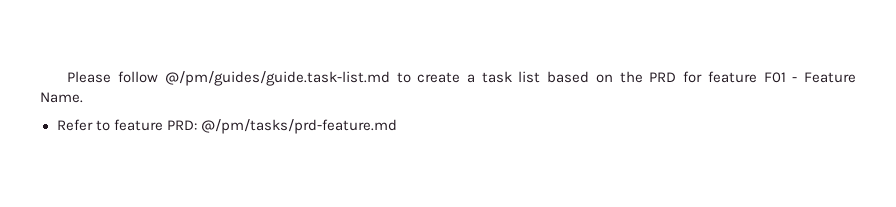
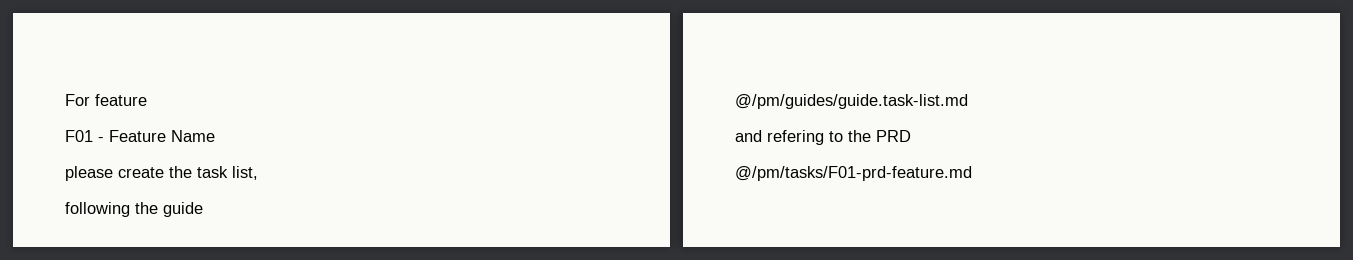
[67,71,757,86] Please follow @/pm/guides/guide.task-list.md to create a task list based on the PRD for feature -> [65,94,147,106] For feature //
[40,92,83,103] [56,119,397,134] Name. // Refer to feature PRD: @/pm/tasks/prd-feature.md -> [171,130,215,142] [65,166,258,181] [65,202,203,217] [735,94,968,109] [735,130,911,145] [735,166,972,181] Name // please create the task list, // following the guide // @/pm/guides/guide.task-list.md // and refering to the PRD // @/pm/tasks/F01-prd-feature.md

